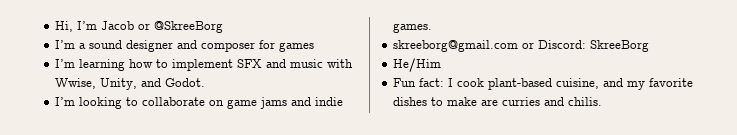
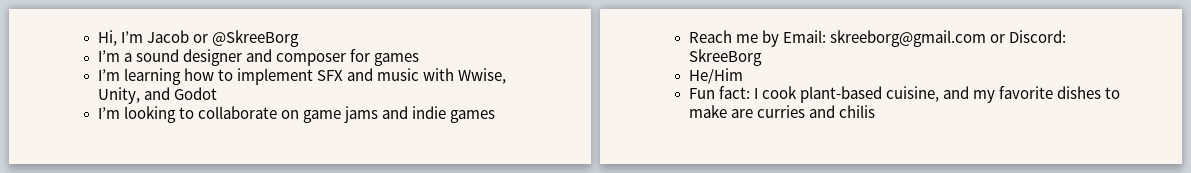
[165,78,206,87] Godot. -> [173,87,217,100] Godot
[393,23,433,33] games. // -> [449,110,495,123] [688,30,826,47] games // Reach me by Email:
[568,97,603,106] chilis. -> [838,105,875,118] chilis

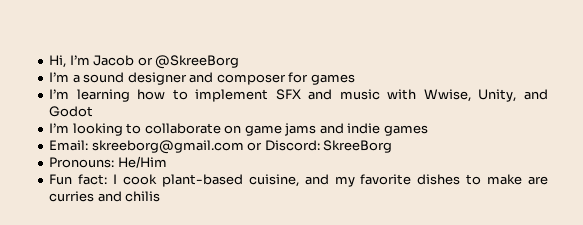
[688,30,779,47] Reach me by -> (428, 130) none
(762, 57) none -> [49,157,115,168] Pronouns:

